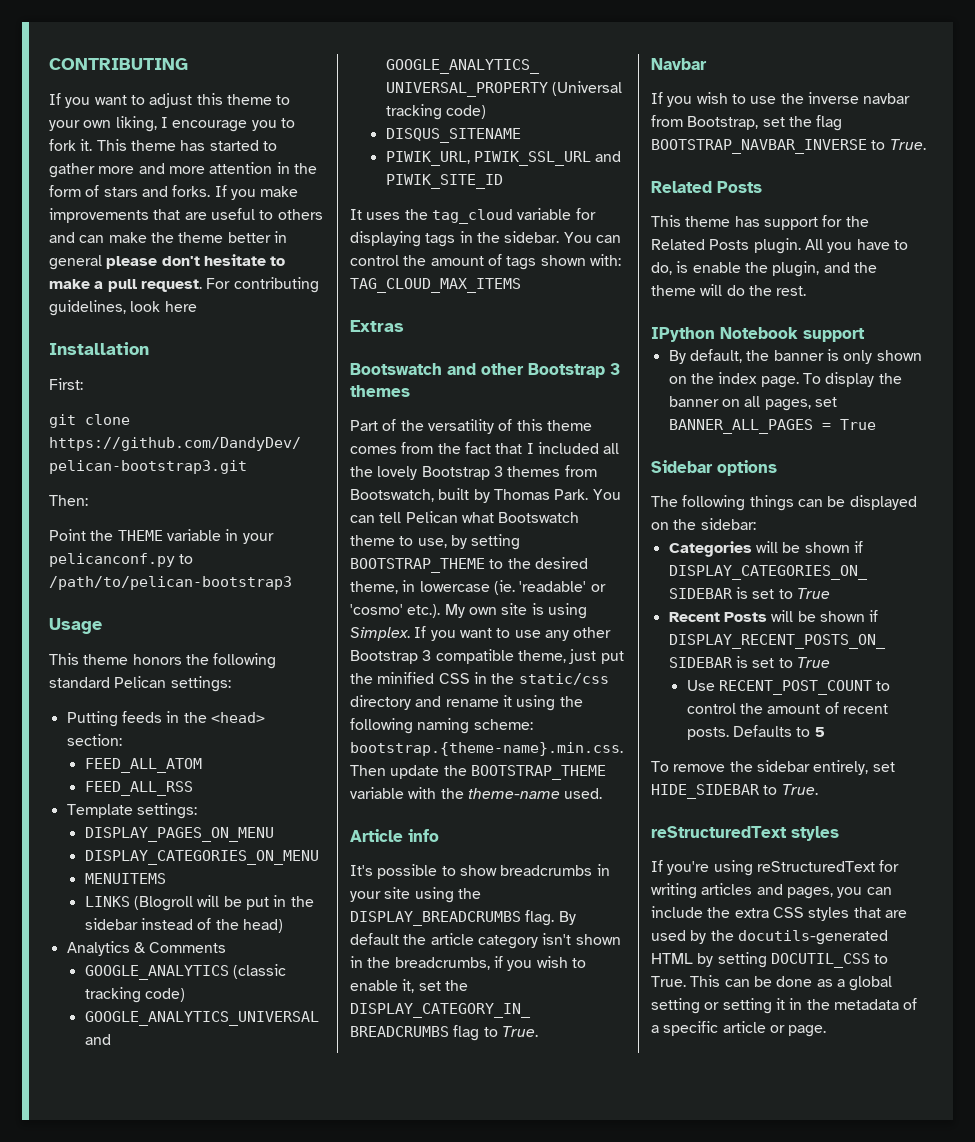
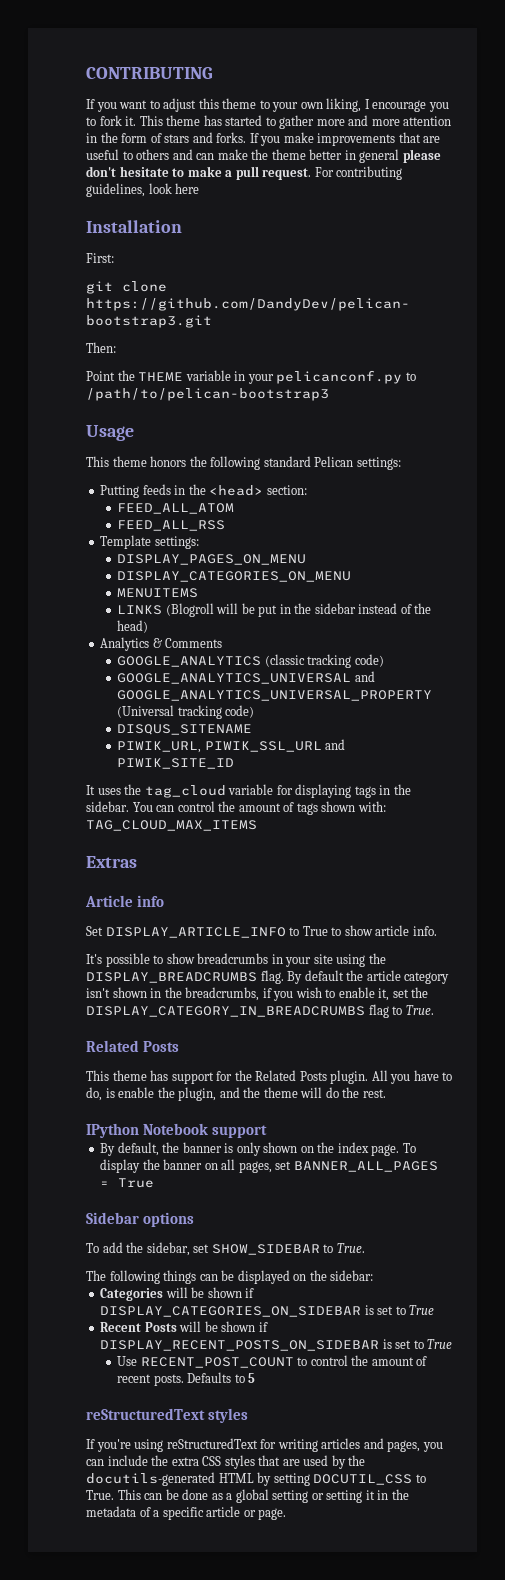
[350,363,620,378] [350,385,410,397] [350,419,592,434] [350,442,620,454] [350,465,597,480] [350,488,621,503] [350,511,580,523] [350,534,521,550] [350,557,588,573] [350,580,606,595] [350,603,587,619] [350,626,612,641] [350,649,624,664] [350,672,609,685] [350,695,583,711] [350,718,533,734] [350,742,623,756] [350,765,606,780] [350,787,603,799] [350,829,439,842] Bootswatch and other Bootstrap 3 themes // Part of the versatility of this theme comes from the fact that I included all the lovely Bootstrap 3 themes from Bootswatch, built by Thomas Park. You can tell Pelican what Bootswatch theme to use, by setting BOOTSTRAP_THEME to the desired theme, in lowercase (ie. 'readable' or 'cosmo' etc.). My own site is using Simplex. If you want to use any other Bootstrap 3 compatible theme, just put the minified CSS in the static/css directory and rename it using the following naming scheme: bootstrap.{theme-name}.min.css. Then update the BOOTSTRAP_THEME variable with the theme-name used. // Article info -> [85,895,165,907] [86,925,437,938] Article info // Set DISPLAY_ARTICLE_INFO to True to show article info.
[651,58,707,70] [651,92,911,107] [651,115,843,131] [651,139,926,154] // Navbar // If you wish to use the inverse navbar from Bootstrap, set the flag BOOTSTRAP_NAVBAR_INVERSE to True. -> (434, 1010) none
(777, 468) none -> [86,1242,365,1256] // To add the sidebar, set SHOW_SIDEBAR to True.
[651,760,895,775] [651,784,818,799] // To remove the sidebar entirely, set HIDE_SIDEBAR to True. -> (256, 1378) none

